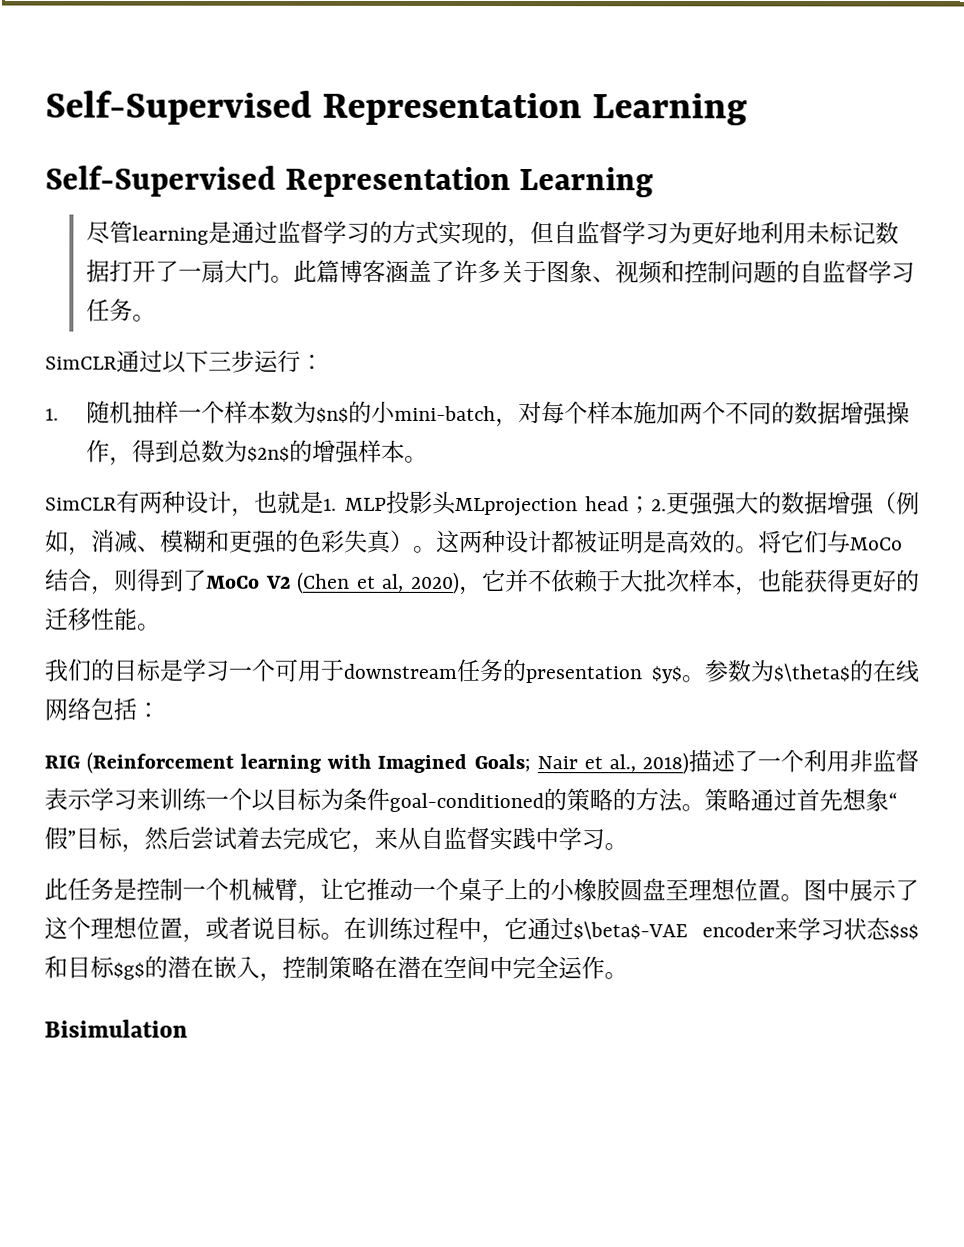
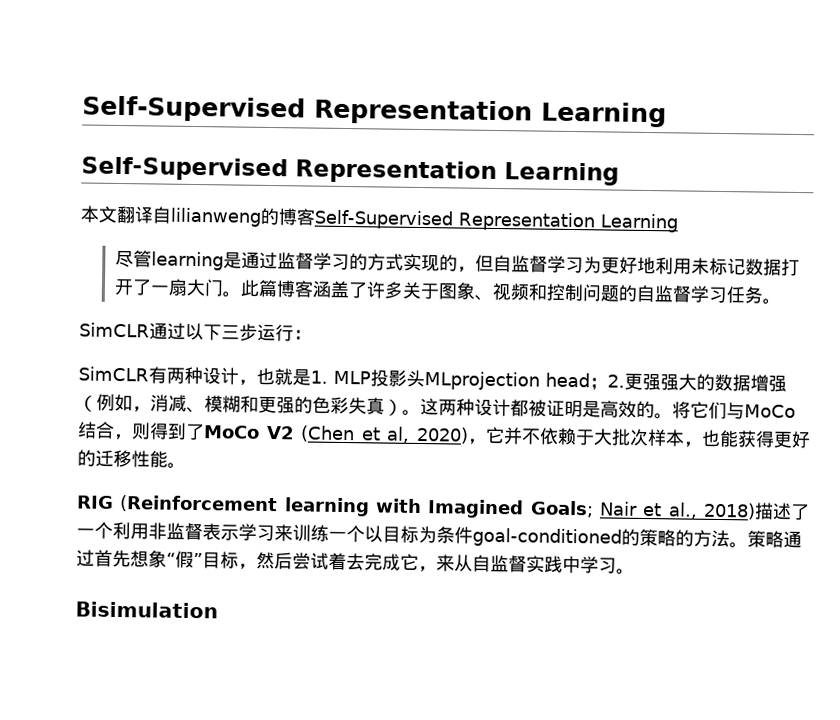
(655, 182) none -> [80,205,678,233] // 本文翻译自lilianweng的博客Self-Supervised Representation Learning
[45,400,910,428] [85,439,428,466] // 1.随机抽样一个样本数为$n$的小mini-batch，对每个样本施加两个不同的数据增强操作，得到总数为$2n$的增强样本。 -> (312, 334) none
[44,658,919,684] [44,697,160,721] // 我们的目标是学习一个可用于downstream任务的presentation $y$。参数为$\theta$的在线网络包括： -> (186, 465) none
[44,877,919,904] [44,916,919,944] [44,955,628,982] // 此任务是控制一个机械臂，让它推动一个桌子上的小橡胶圆盘至理想位置。图中展示了这个理想位置，或者说目标。在训练过程中，它通过$\beta$-VAE encoder来学习状态$s$和目标$g$的潜在嵌入，控制策略在潜在空间中完全运作。 -> (635, 571) none

